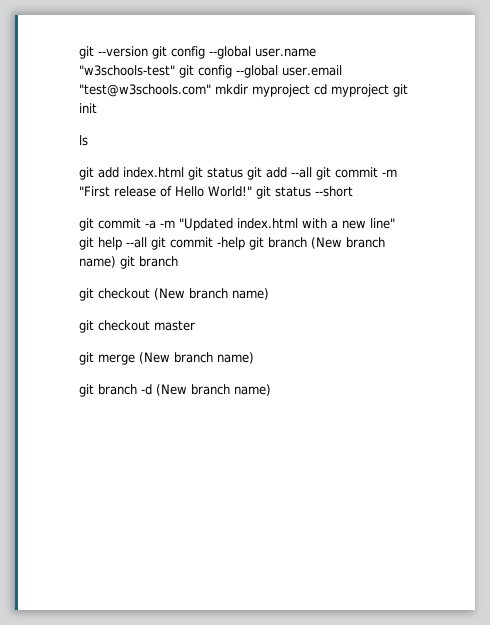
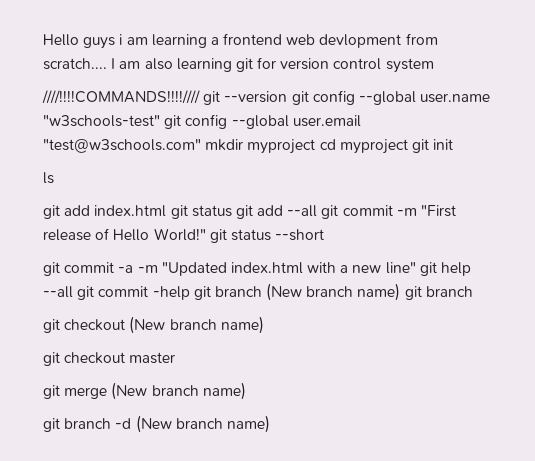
(79, 52) none -> [43,33,438,49] [43,57,434,73] [42,90,200,104] Hello guys i am learning a frontend web devlopment from scratch.... I am also learning git for version control system // ////!!!!COMMANDS!!!!////

